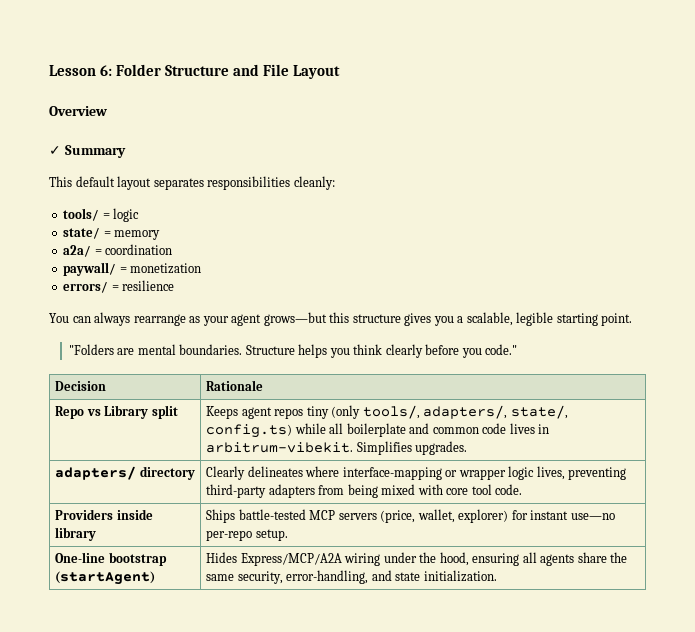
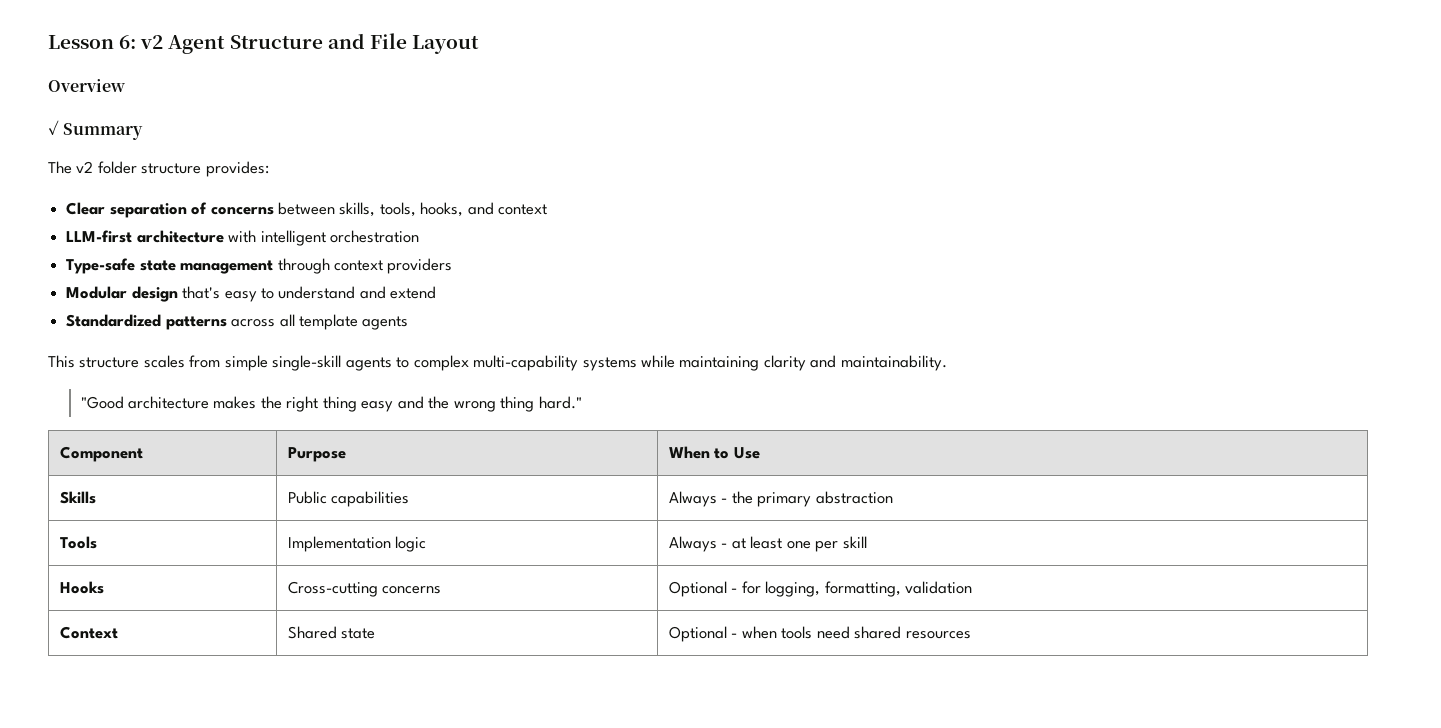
[116,64,162,76] Folder -> [140,35,226,54] v2 Agent
[49,176,335,190] [63,208,140,222] [63,227,161,240] [63,244,173,257] [63,262,202,276] [63,280,175,293] [49,312,633,326] [68,344,518,358] [54,381,106,391] [205,380,263,391] [54,405,178,419] [205,405,568,419] [205,423,550,438] [205,441,468,455] [54,466,195,480] [205,466,627,480] [205,484,523,498] [54,509,153,520] [54,527,96,541] [205,509,615,523] [205,529,288,541] [54,552,167,566] [54,571,155,585] [205,552,628,566] [205,570,497,584] This default layout separates responsibilities cleanly: // tools/ = logic // state/ = memory // a2a/ = coordination // paywall/ = monetization // errors/ = resilience // You can always rearrange as your agent grows—but this structure gives you a scalable, legible starting point. // "Folders are mental boundaries. Structure helps you think clearly before you code." // Decision | Rationale // Repo vs Library split | Keeps agent repos tiny (only tools/, adapters/, state/, config.ts) while all boilerplate and common code lives in arbitrum-vibekit. Simplifies upgrades. // adapters/ directory | Clearly delineates where interface-mapping or wrapper logic lives, preventing third-party adapters from being mixed with core tool code. // Providers inside library | Ships battle-tested MCP servers (price, wallet, explorer) for instant use—no per-repo setup. // One-line bootstrap (startAgent) | Hides Express/MCP/A2A wiring under the hood, ensuring all agents share the same security, error-handling, and state initialization. -> [48,161,269,177] [66,202,548,218] [66,230,419,246] [66,258,453,274] [66,286,437,302] [66,314,409,330] [48,355,947,371] [80,396,582,412] [59,446,143,462] [287,447,346,462] [668,446,760,459] [59,491,96,504] [287,491,410,507] [668,491,893,507] [59,536,97,549] [287,536,427,552] [668,536,867,552] [59,581,104,594] [287,581,442,597] [668,581,973,597] [59,626,118,639] [287,626,376,639] [668,626,971,642] The v2 folder structure provides: // Clear separation of concerns between skills, tools, hooks, and context // LLM-first architecture with intelligent orchestration // Type-safe state management through context providers // Modular design that's easy to understand and extend // Standardized patterns across all template agents // This structure scales from simple single-skill agents to complex multi-capability systems while maintaining clarity and maintainability. // "Good architecture makes the right thing easy and the wrong thing hard." // Component | Purpose | When to Use // Skills | Public capabilities | Always - the primary abstraction // Tools | Implementation logic | Always - at least one per skill // Hooks | Cross-cutting concerns | Optional - for logging, formatting, validation // Context | Shared state | Optional - when tools need shared resources

